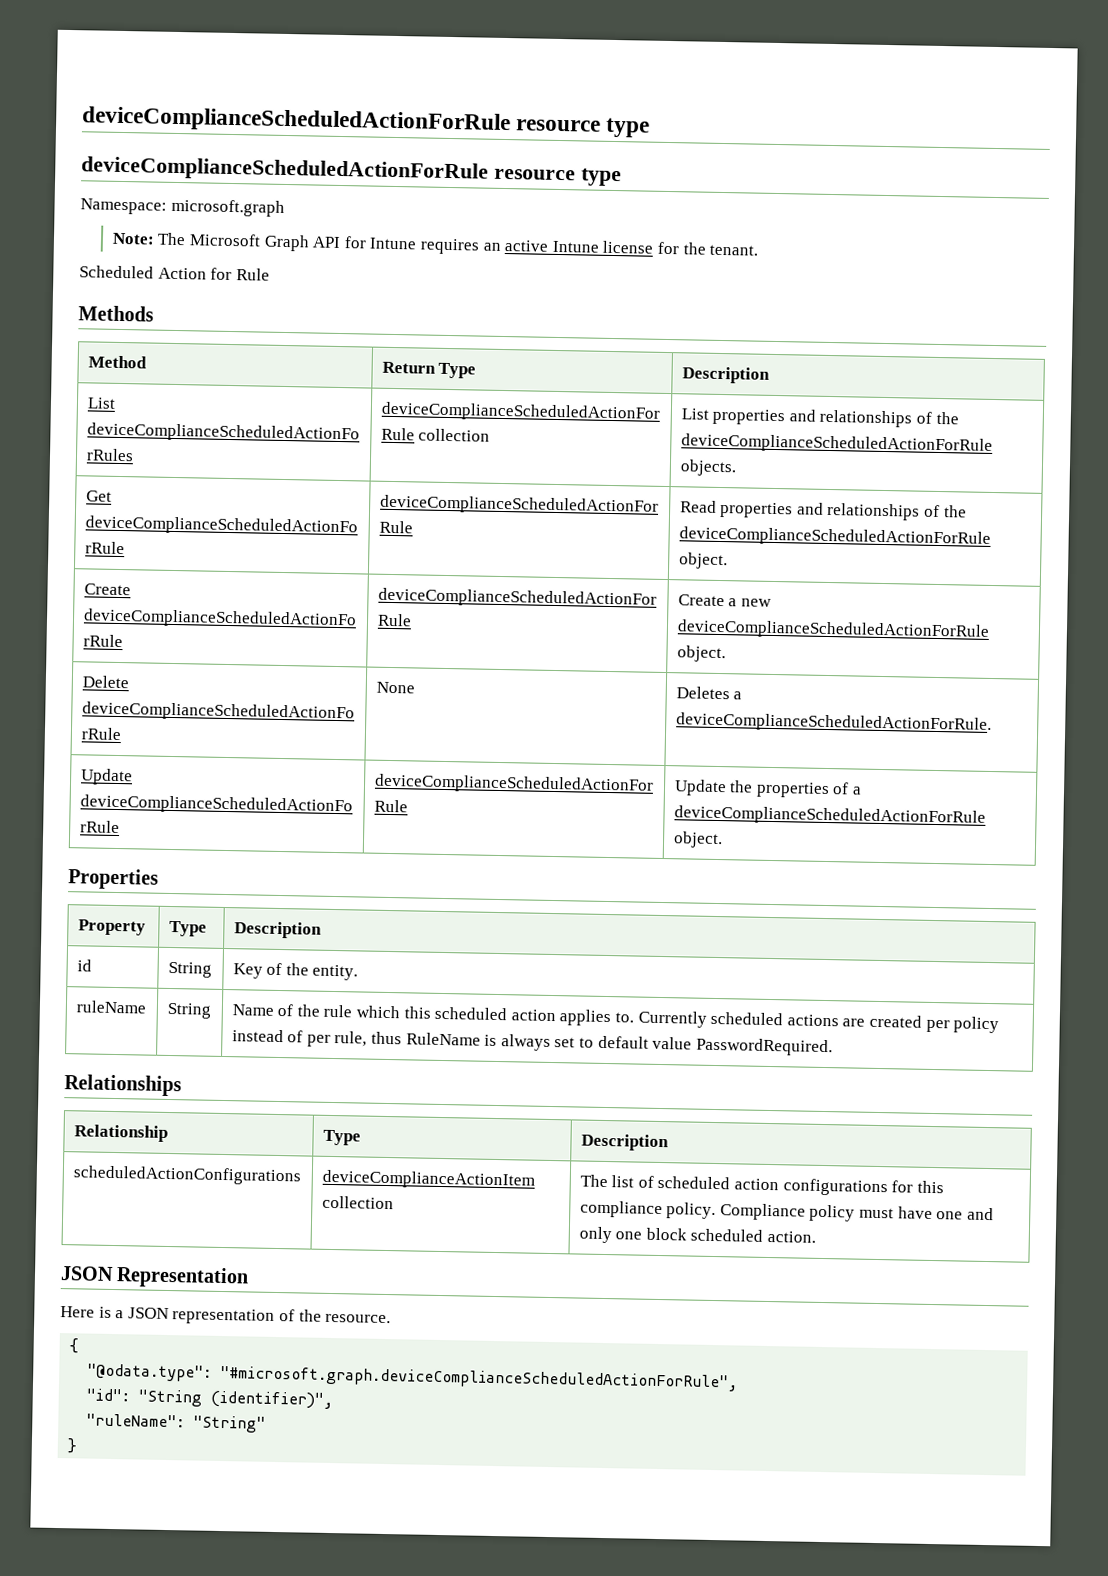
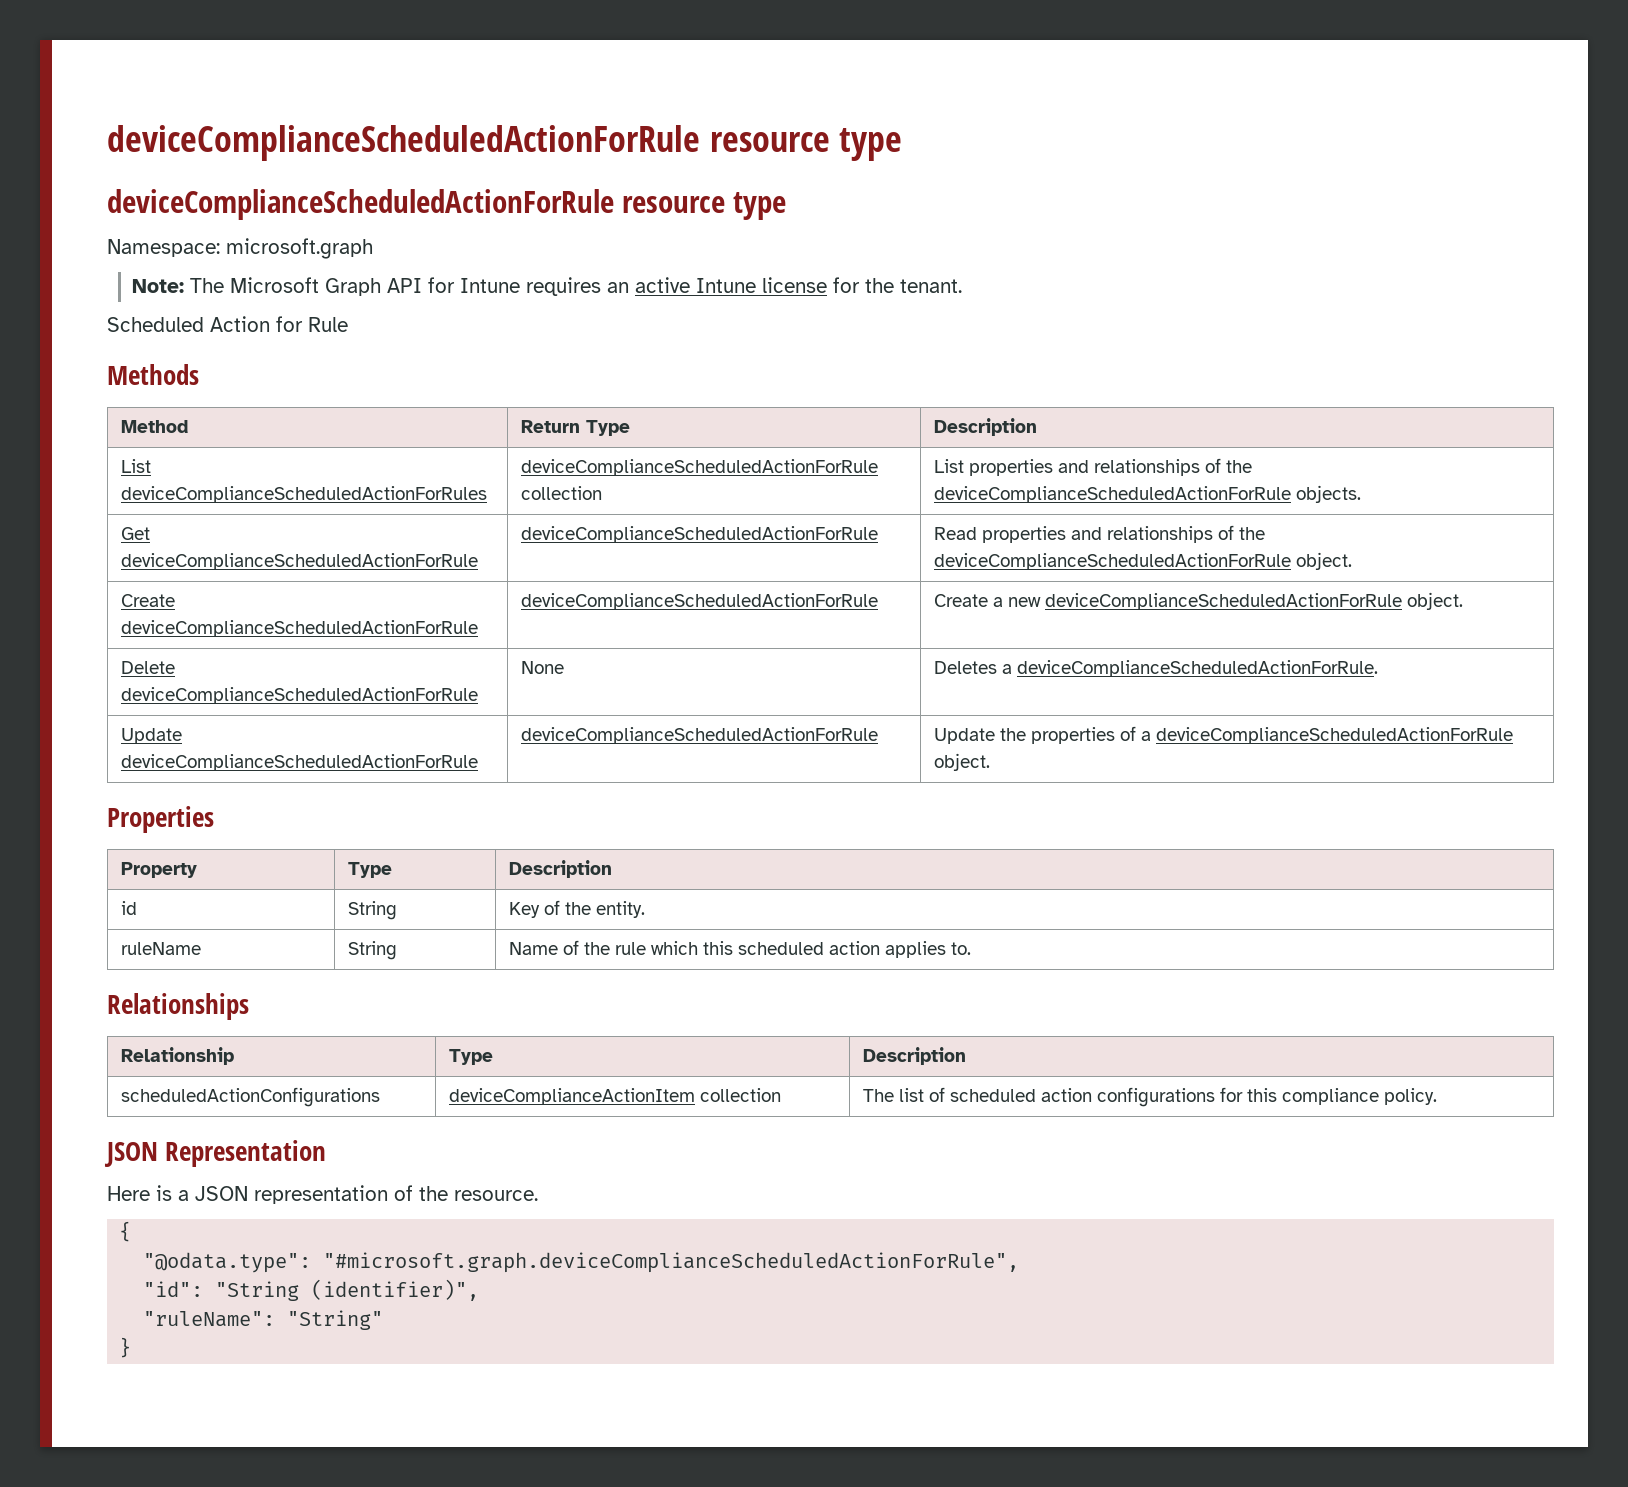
[637,1010,1000,1034] [231,1029,833,1057] Currently scheduled actions are created per policy instead of per rule, thus RuleName is always set to default value PasswordRequired. -> (971, 948) none
[719,1203,994,1222] [578,1226,817,1244] Compliance policy must have one and only one block scheduled action. -> (1437, 1096) none

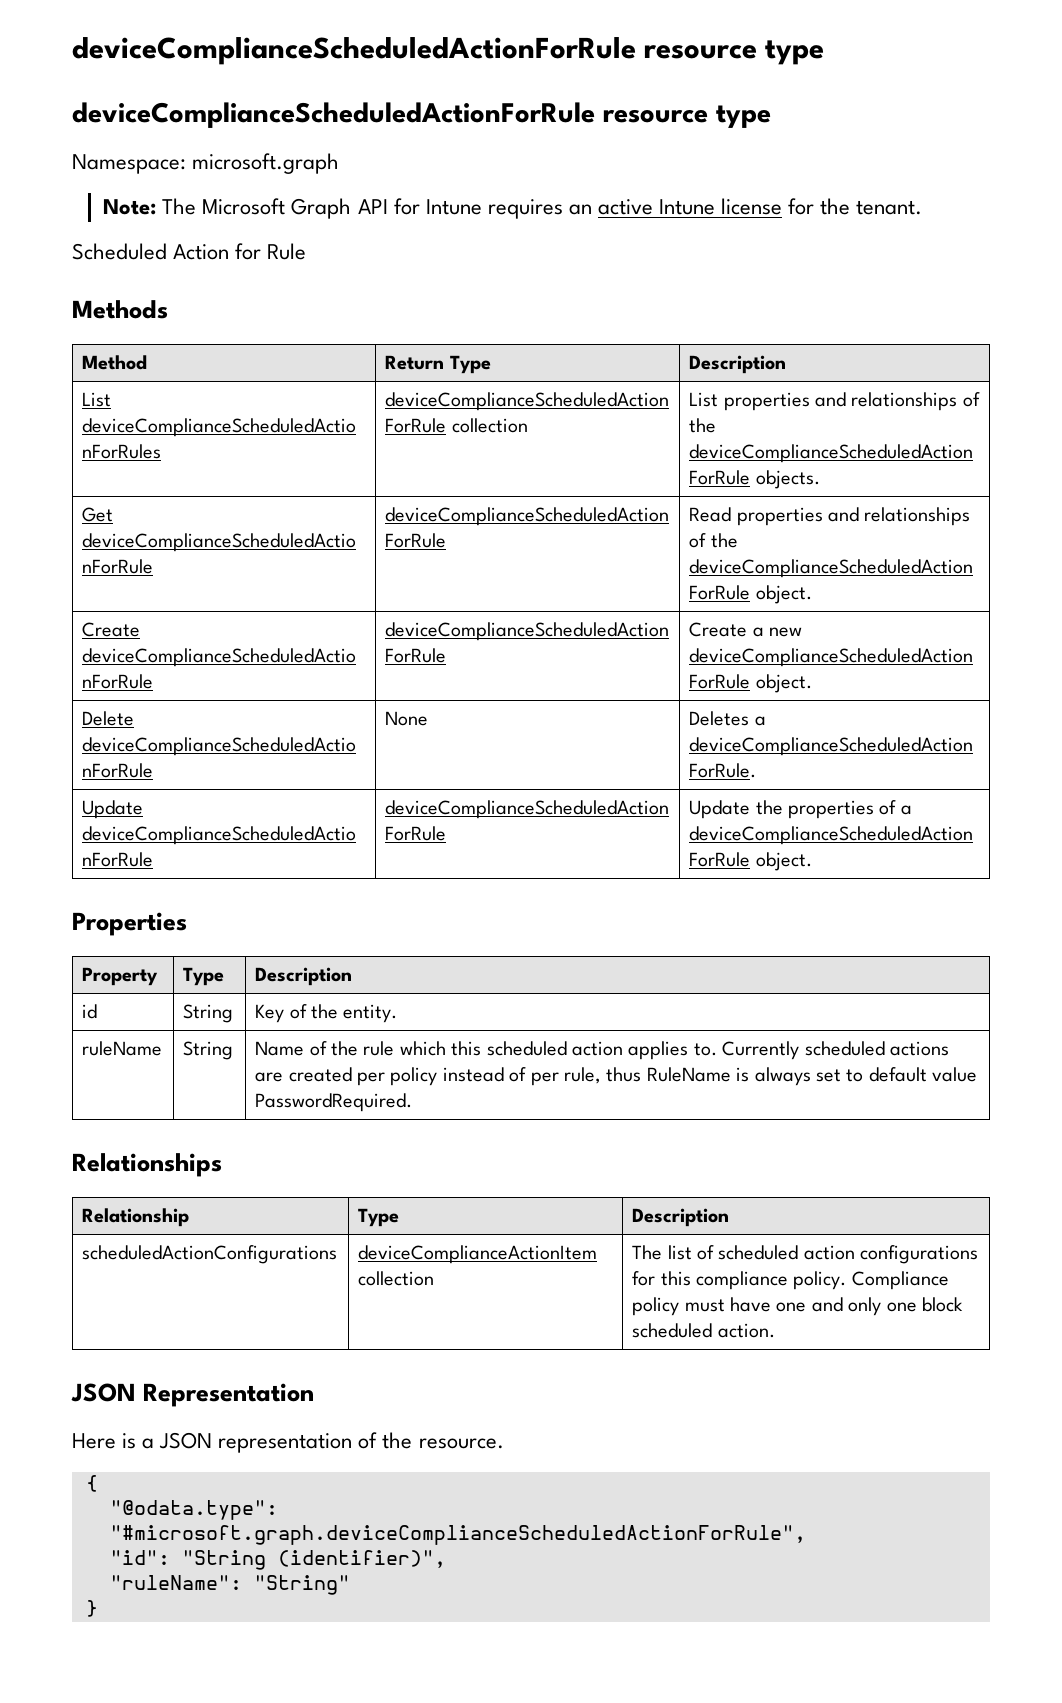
(971, 948) none -> [722,1041,950,1060] [255,1067,978,1086] [255,1093,413,1112] Currently scheduled actions are created per policy instead of per rule, thus RuleName is always set to default value PasswordRequired.
(1437, 1096) none -> [851,1271,949,1290] [632,1297,964,1316] [632,1323,775,1338] Compliance policy must have one and only one block scheduled action.

